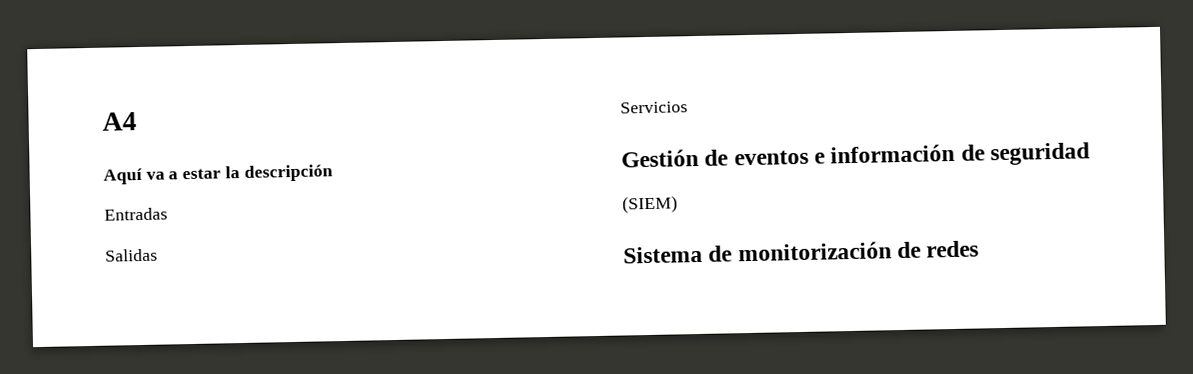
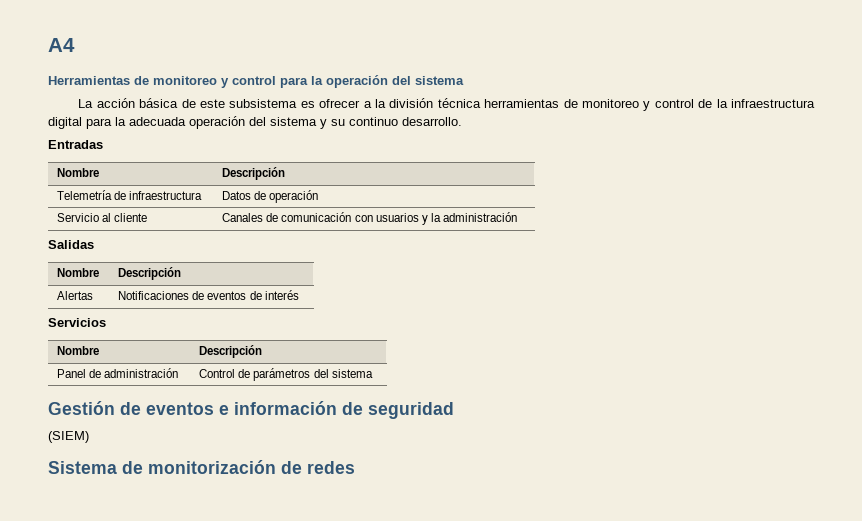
[103,164,333,185] [104,207,168,221] [105,248,158,262] [620,101,688,114] Aquí va a estar la descripción // Entradas // Salidas // Servicios -> [48,75,464,88] [78,98,816,111] [48,116,462,129] [48,140,103,149] [57,168,100,177] [222,167,286,180] [57,190,203,200] [222,190,319,203] [57,213,148,222] [222,212,518,225] [48,240,94,249] [57,268,100,277] [118,267,182,280] [57,291,94,300] [118,290,299,300] [48,318,106,327] [57,346,100,355] [199,345,263,358] [57,368,179,378] [199,368,373,381] Herramientas de monitoreo y control para la operación del sistema // La acción básica de este subsistema es ofrecer a la división técnica herramientas de monitoreo y control de la infraestructura digital para la adecuada operación del sistema y su continuo desarrollo. // Entradas // Nombre | Descripción // Telemetría de infraestructura | Datos de operación // Servicio al cliente | Canales de comunicación con usuarios y la administración // Salidas // Nombre | Descripción // Alertas | Notificaciones de eventos de interés // Servicios // Nombre | Descripción // Panel de administración | Control de parámetros del sistema

